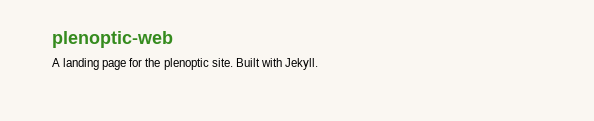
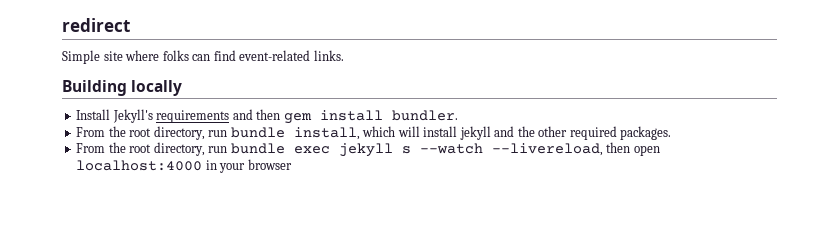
[52,31,173,48] [52,58,318,70] plenoptic-web // A landing page for the plenoptic site. Built with Jekyll. -> [62,18,130,32] [62,50,344,64] [62,80,183,96] [76,109,458,124] [76,126,672,140] [76,142,660,157] [76,159,292,173] redirect // Simple site where folks can find event-related links. // Building locally // Install Jekyll's requirements and then gem install bundler. // From the root directory, run bundle install, which will install jekyll and the other required packages. // From the root directory, run bundle exec jekyll s --watch --livereload, then open localhost:4000 in your browser

